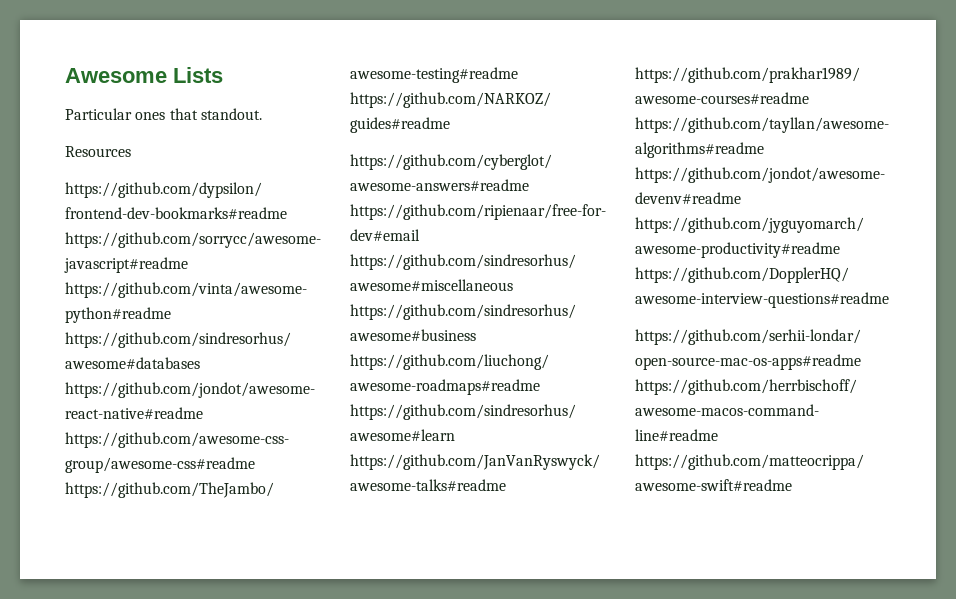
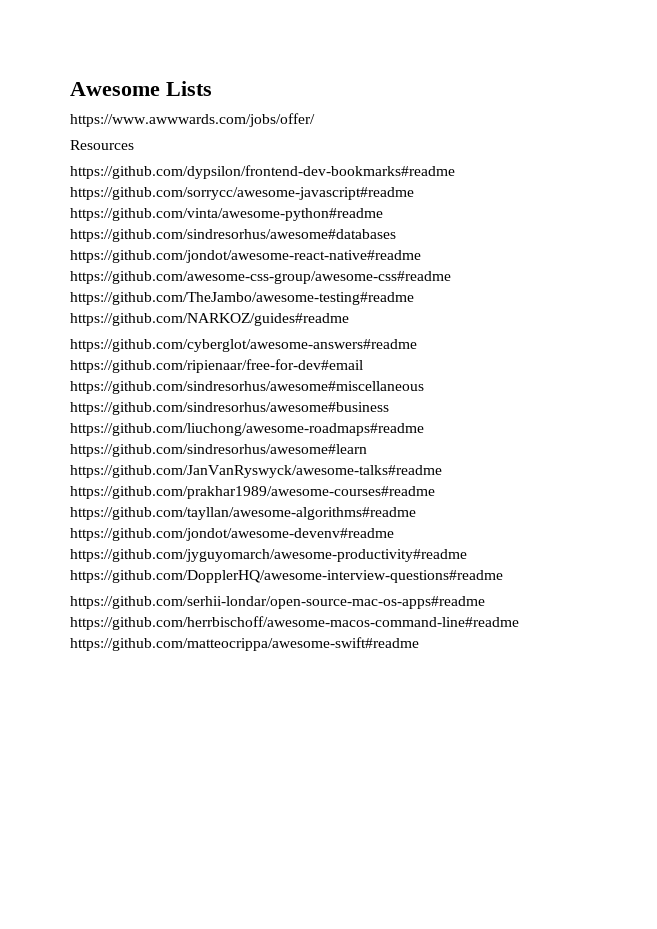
[65,108,262,120] Particular ones that standout. -> [70,113,315,127] https://www.awwwards.com/jobs/offer/

